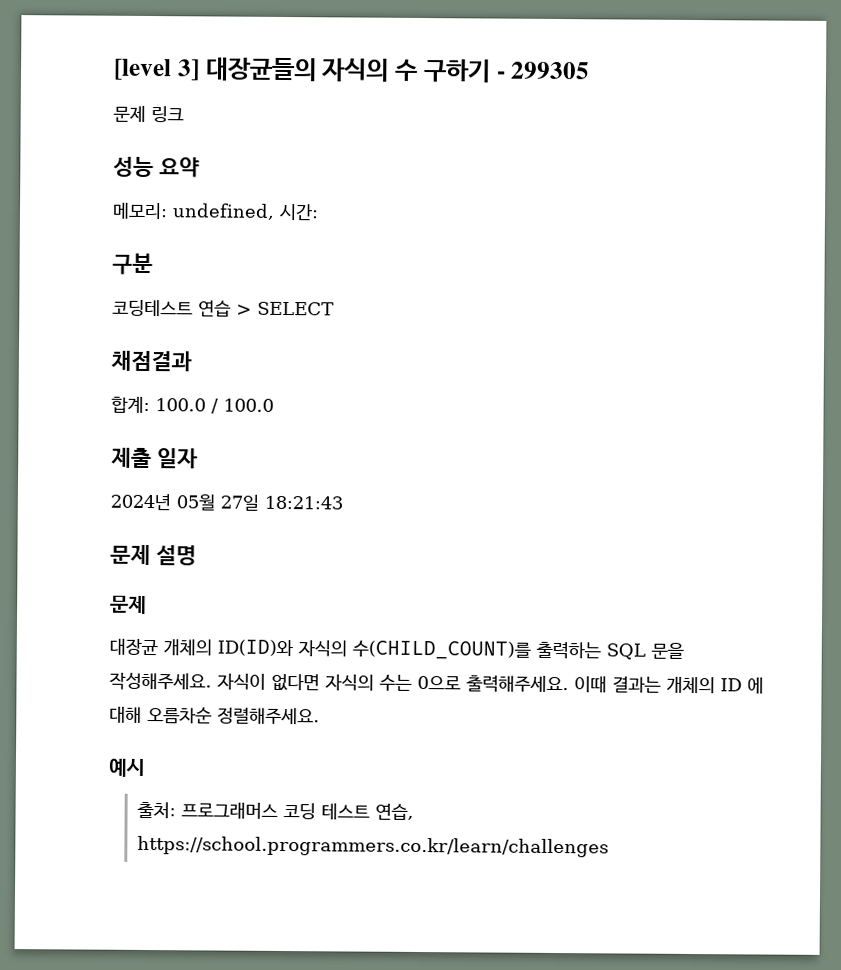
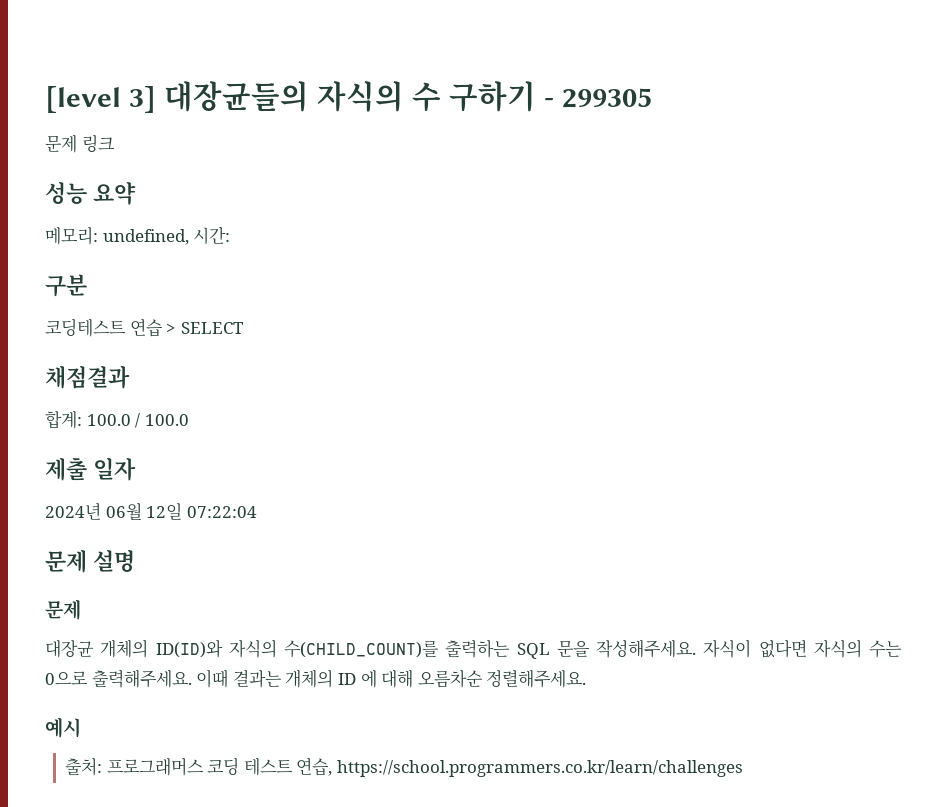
[176,494,343,511] 05월 27일 18:21:43 -> [105,503,257,520] 06월 12일 07:22:04

